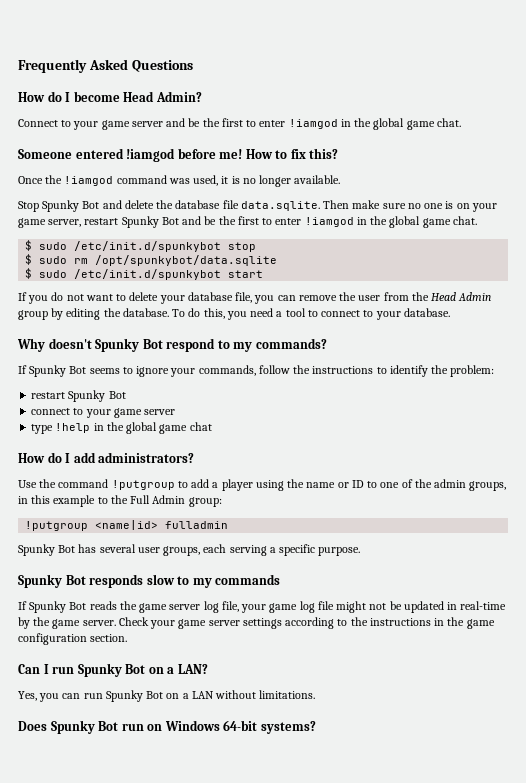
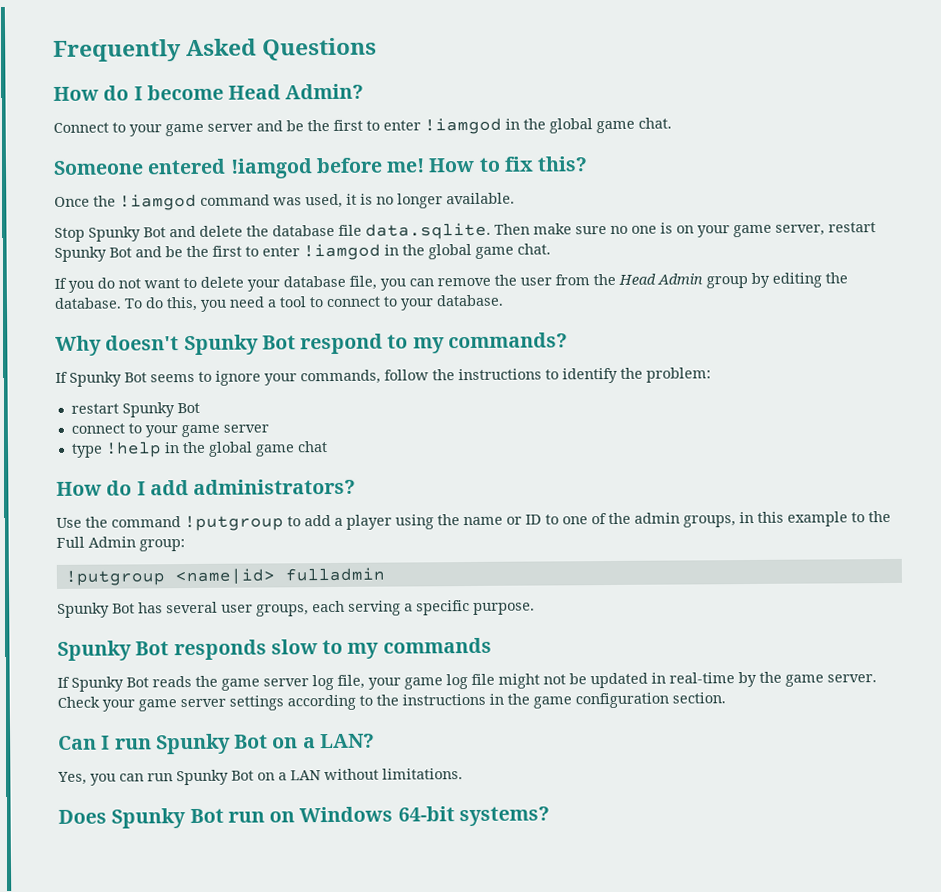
[25,240,257,252] [25,254,278,266] [25,268,264,280] // $ sudo /etc/init.d/spunkybot stop // $ sudo rm /opt/spunkybot/data.sqlite // $ sudo /etc/init.d/spunkybot start -> (551, 249) none

